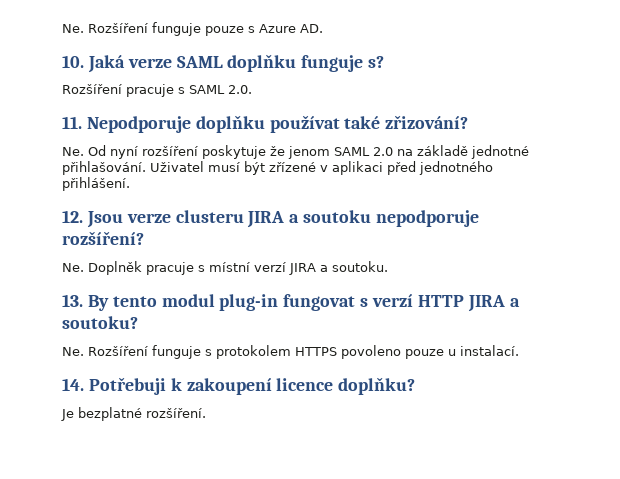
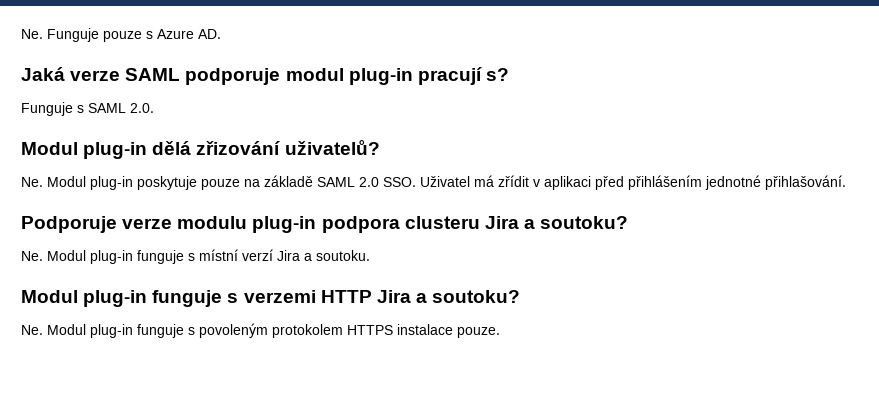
[62,22,201,36] Ne. Rozšíření funguje -> [21,28,99,42] Ne. Funguje
[62,55,84,68] 10. -> (221, 34) none
[227,54,364,72] doplňku funguje -> [185,67,482,85] podporuje modul plug-in pracují
[62,84,174,97] Rozšíření pracuje -> [21,102,73,116] Funguje
[62,115,469,133] [62,145,529,159] [62,161,493,175] [62,177,130,191] [62,210,480,228] [62,231,144,245] [62,261,388,275] [62,294,520,312] [62,316,138,329] [62,345,519,359] [62,377,416,395] [61,407,206,421] 11. Nepodporuje doplňku používat také zřizování? // Ne. Od nyní rozšíření poskytuje že jenom SAML 2.0 na základě jednotné přihlašování. Uživatel musí být zřízené v aplikaci před jednotného přihlášení. // 12. Jsou verze clusteru JIRA a soutoku nepodporuje rozšíření? // Ne. Doplněk pracuje s místní verzí JIRA a soutoku. // 13. By tento modul plug-in fungovat s verzí HTTP JIRA a soutoku? // Ne. Rozšíření funguje s protokolem HTTPS povoleno pouze u instalací. // 14. Potřebuji k zakoupení licence doplňku? // Je bezplatné rozšíření. -> [21,140,380,159] [21,175,846,190] [21,216,629,233] [21,249,370,264] [21,290,521,307] [21,323,500,338] Modul plug-in dělá zřizování uživatelů? // Ne. Modul plug-in poskytuje pouze na základě SAML 2.0 SSO. Uživatel má zřídit v aplikaci před přihlášením jednotné přihlašování. // Podporuje verze modulu plug-in podpora clusteru Jira a soutoku? // Ne. Modul plug-in funguje s místní verzí Jira a soutoku. // Modul plug-in funguje s verzemi HTTP Jira a soutoku? // Ne. Modul plug-in funguje s povoleným protokolem HTTPS instalace pouze.

